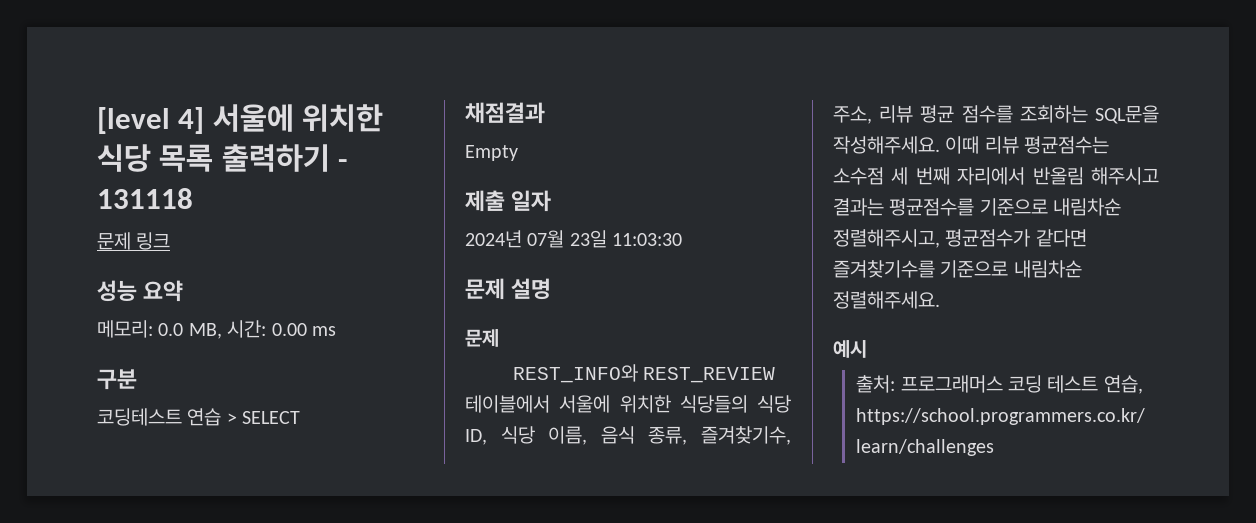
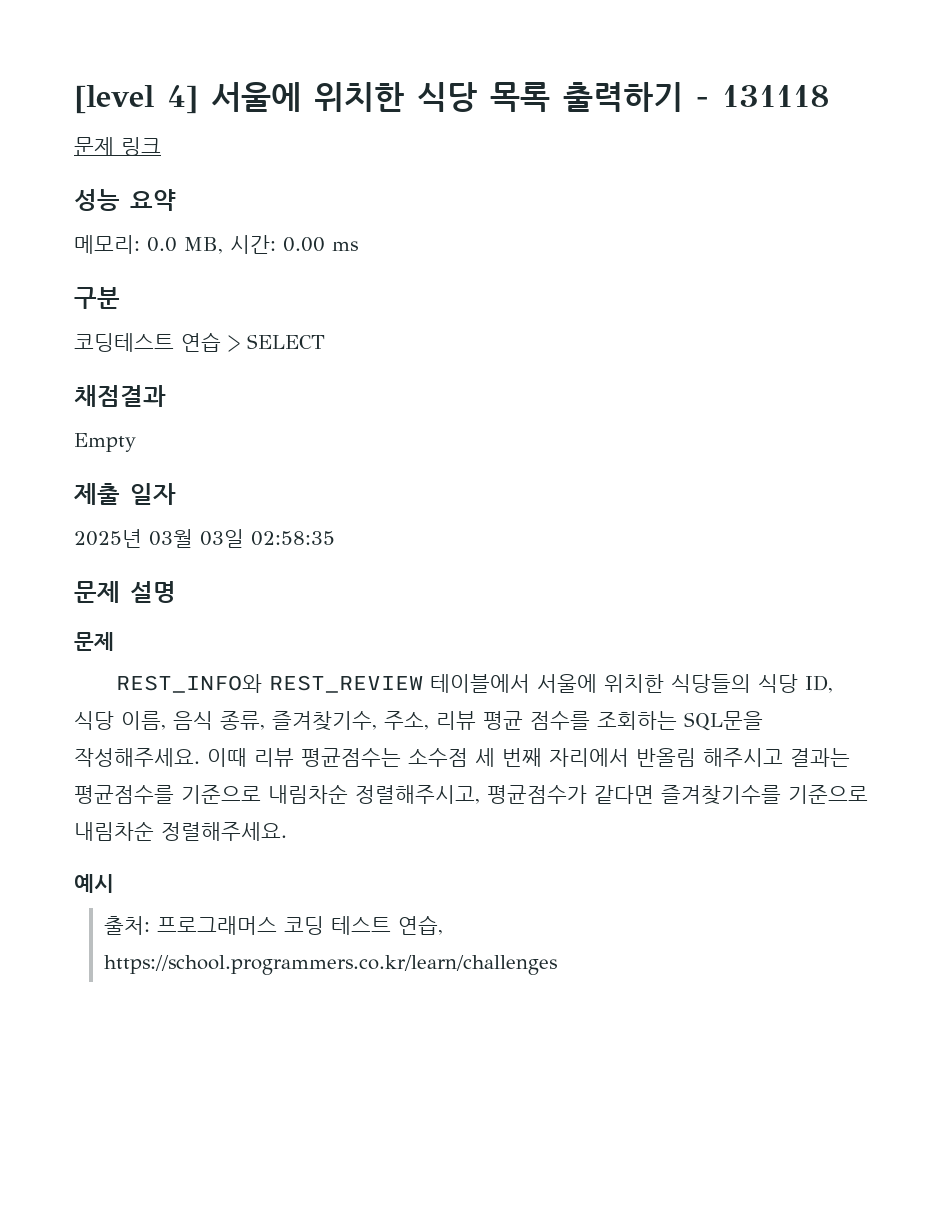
[465,230,683,248] 2024년 07월 23일 11:03:30 -> [74,529,335,548] 2025년 03월 03일 02:58:35

